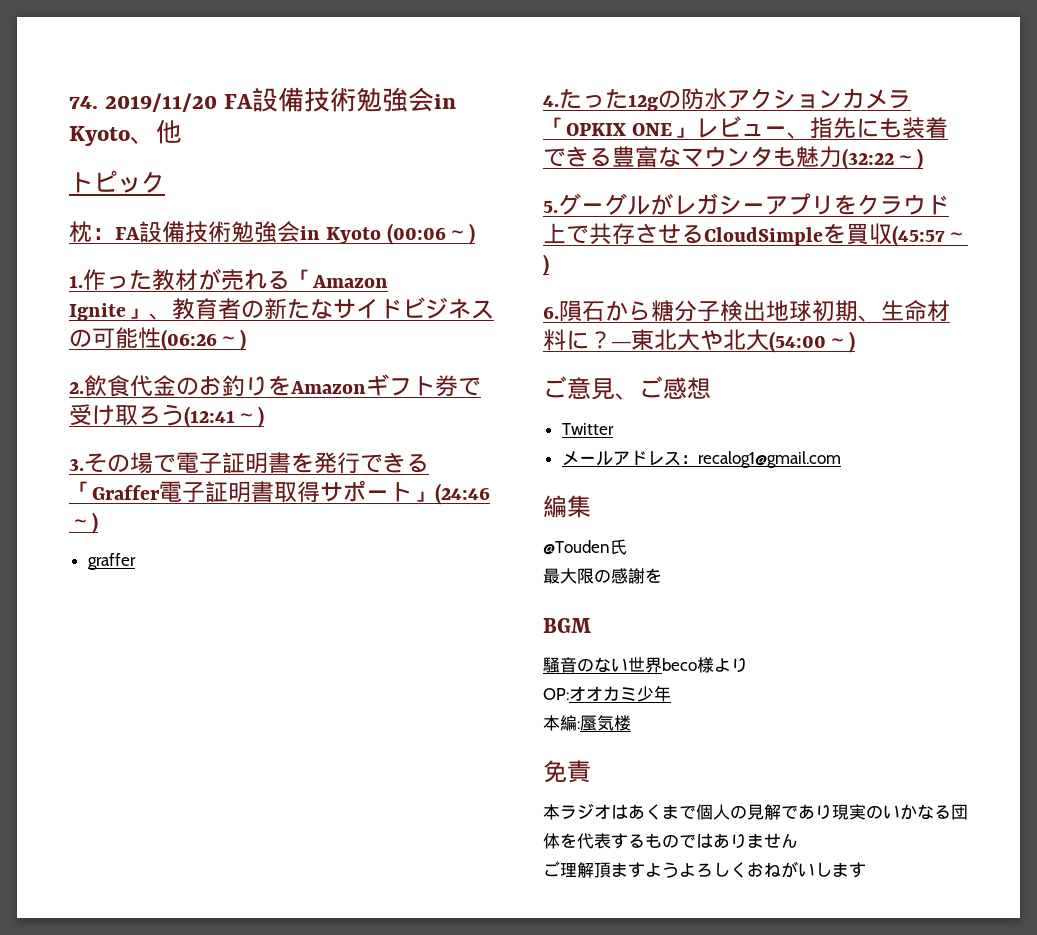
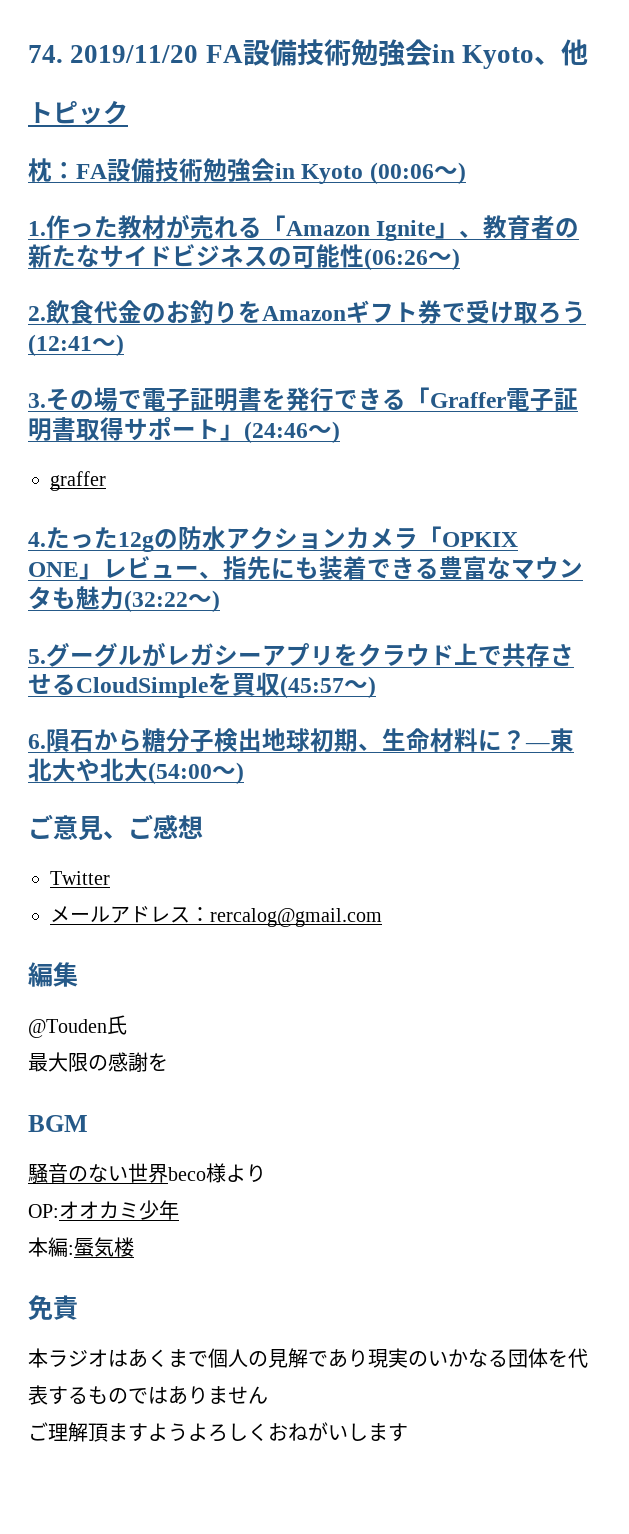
[697,451,841,468] recalog1@gmail.com -> [210,908,382,927] rercalog@gmail.com

